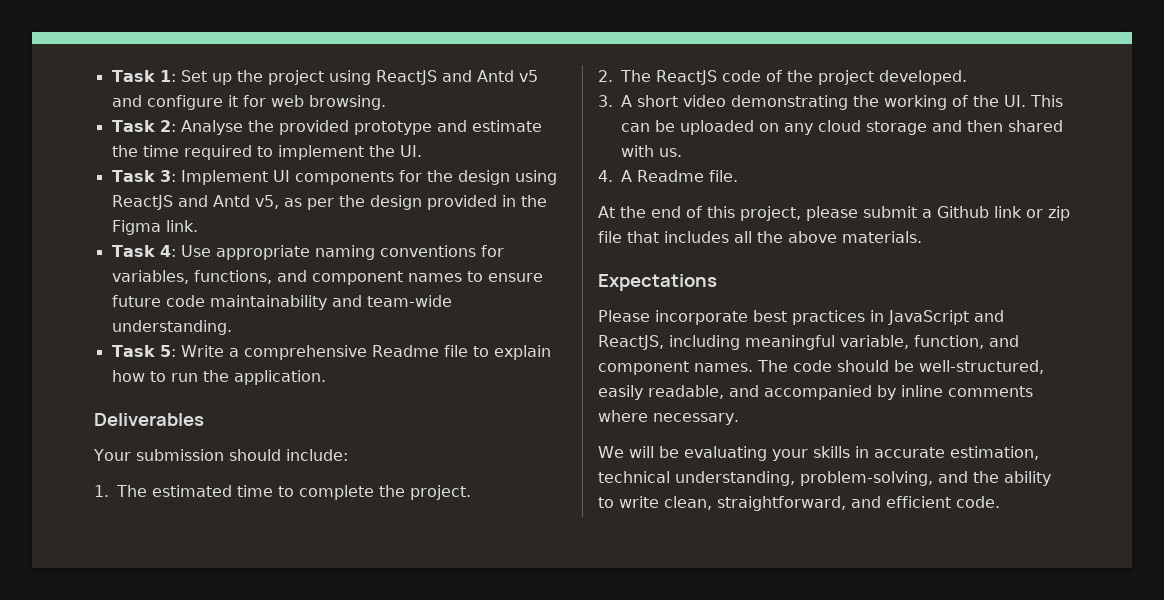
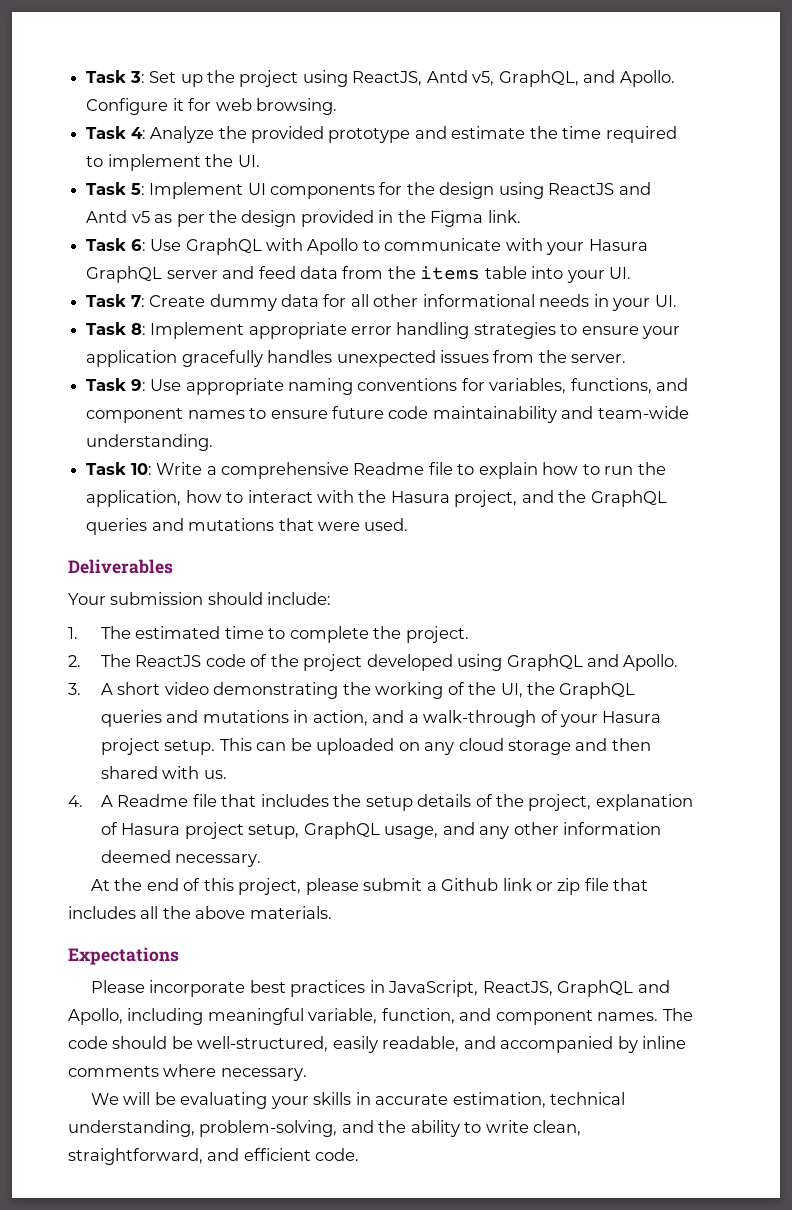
[111,70,176,82] Task 1: -> [86,70,145,83] Task 3:
[375,70,538,85] [111,95,223,110] ReactJS and Antd v5 and configure -> [352,70,675,87] [86,98,169,115] ReactJS, Antd v5, GraphQL, and Apollo. Configure
[159,120,243,135] 2: Analyse -> [130,126,215,143] 4: Analyze
[159,170,176,182] 3: -> [130,183,145,195] 5:
[254,195,279,209] v5, -> [131,211,150,223] v5
[159,245,176,257] 4: -> [130,238,648,255] [86,266,632,283] [86,294,677,311] [86,322,681,339] [86,350,627,367] [86,378,146,391] 6: Use GraphQL with Apollo to communicate with your Hasura GraphQL server and feed data from the items table into your UI. // Task 7: Create dummy data for all other informational needs in your UI. // Task 8: Implement appropriate error handling strategies to ensure your application gracefully handles unexpected issues from the server. // Task 9:
[159,345,176,357] 5: -> [130,463,152,475] 10:
[233,370,326,385] application. -> [86,490,667,507] [86,518,409,535] application, how to interact with the Hasura project, and the GraphQL queries and mutations that were used.
[879,70,968,85] developed. -> [366,654,679,671] developed using GraphQL and Apollo.
[1004,95,1027,107] UI. -> [500,682,636,699] [100,710,662,727] [100,738,216,755] UI, the GraphQL queries and mutations in action, and a walk-through of your Hasura project setup.
[709,170,739,182] file. -> [192,794,693,811] [100,822,662,839] [100,850,262,867] file that includes the setup details of the project, explanation of Hasura project setup, GraphQL usage, and any other information deemed necessary.
[888,310,1004,325] [598,335,664,350] JavaScript and ReactJS, -> [388,980,670,997] [68,1008,123,1025] JavaScript, ReactJS, GraphQL and Apollo,

